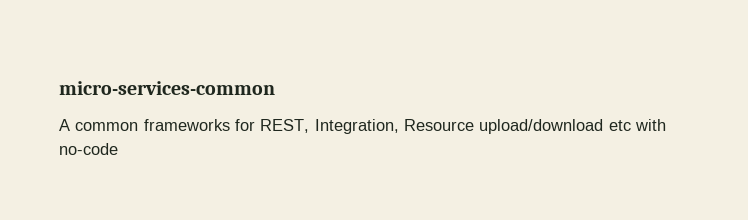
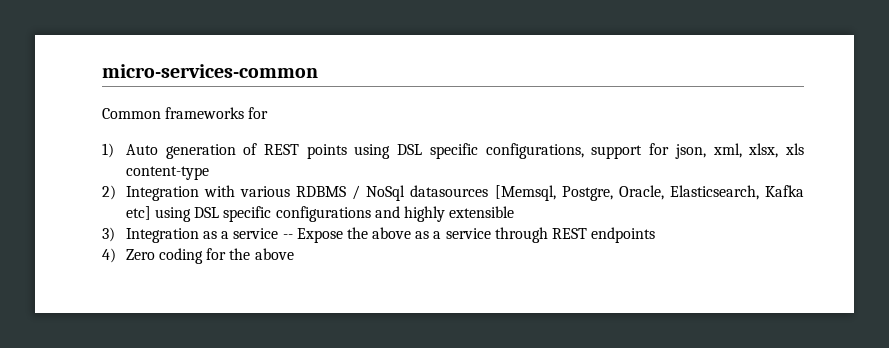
[59,119,139,131] A common -> [102,108,161,119] Common
[260,119,666,134] [59,143,118,155] REST, Integration, Resource upload/download etc with no-code -> [102,143,805,159] [125,166,209,180] [102,185,805,201] [125,206,515,222] [102,227,656,243] [102,248,294,264] // 1) Auto generation of REST points using DSL specific configurations, support for json, xml, xlsx, xls content-type // 2) Integration with various RDBMS / NoSql datasources [Memsql, Postgre, Oracle, Elasticsearch, Kafka etc] using DSL specific configurations and highly extensible // 3) Integration as a service -- Expose the above as a service through REST endpoints // 4) Zero coding for the above

